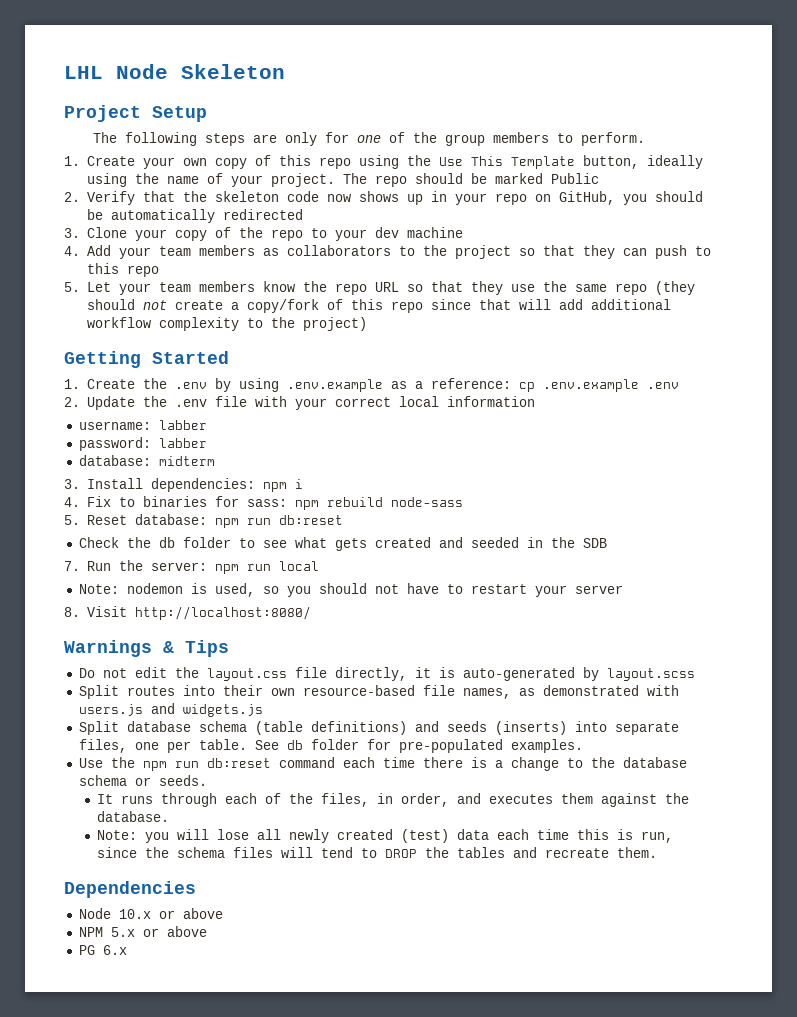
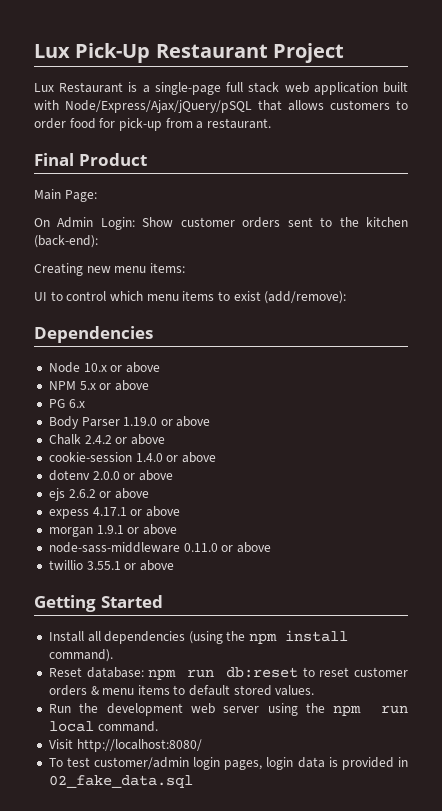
[64,64,285,79] [64,105,207,122] [93,132,646,146] [64,155,703,169] [86,173,599,187] [64,191,703,205] [86,209,303,223] [64,227,463,241] [64,245,711,259] [86,263,159,277] [64,281,695,295] [86,299,671,313] [86,317,367,331] [64,351,229,368] [64,378,679,392] [64,396,535,410] [78,420,207,430] [78,437,207,451] [78,455,215,466] [64,478,303,492] [64,496,463,510] [64,514,343,528] [78,537,607,551] [64,560,319,574] [78,583,623,597] [64,606,311,620] [64,640,229,657] [78,667,695,681] [78,685,679,699] [78,703,263,717] [78,721,679,735] [78,739,583,753] [78,757,687,771] [78,775,207,786] [96,793,689,807] [96,811,169,822] [96,829,673,843] [96,847,657,858] LHL Node Skeleton // Project Setup // The following steps are only for one of the group members to perform. // 1. Create your own copy of this repo using the Use This Template button, ideally using the name of your project. The repo should be marked Public // 2. Verify that the skeleton code now shows up in your repo on GitHub, you should be automatically redirected // 3. Clone your copy of the repo to your dev machine // 4. Add your team members as collaborators to the project so that they can push to this repo // 5. Let your team members know the repo URL so that they use the same repo (they should not create a copy/fork of this repo since that will add additional workflow complexity to the project) // Getting Started // 1. Create the .env by using .env.example as a reference: cp .env.example .env // 2. Update the .env file with your correct local information // username: labber // password: labber // database: midterm // 3. Install dependencies: npm i // 4. Fix to binaries for sass: npm rebuild node-sass // 5. Reset database: npm run db:reset // Check the db folder to see what gets created and seeded in the SDB // 7. Run the server: npm run local // Note: nodemon is used, so you should not have to restart your server // 8. Visit http://localhost:8080/ // Warnings & Tips // Do not edit the layout.css file directly, it is auto-generated by layout.scss // Split routes into their own resource-based file names, as demonstrated with users.js and widgets.js // Split database schema (table definitions) and seeds (inserts) into separate files, one per table. See db folder for pre-populated examples. // Use the npm run db:reset command each time there is a change to the database schema or seeds. // It runs through each of the files, in order, and executes them against the database. // Note: you will lose all newly created (test) data each time this is run, since the schema files will tend to DROP the tables and recreate them. -> [34,43,344,63] [34,82,409,95] [34,100,408,113] [34,118,271,131] [34,153,147,166] [34,189,97,202] [34,217,409,230] [34,235,98,248] [34,263,185,276] [34,291,347,304] Lux Pick-Up Restaurant Project // Lux Restaurant is a single-page full stack web application built with Node/Express/Ajax/jQuery/pSQL that allows customers to order food for pick-up from a restaurant. // Final Product // Main Page: // On Admin Login: Show customer orders sent to the kitchen (back-end): // Creating new menu items: // UI to control which menu items to exist (add/remove):
(127, 950) none -> [48,416,211,429] [48,434,165,445] [48,452,216,463] [48,470,173,481] [48,488,149,501] [48,506,180,519] [48,524,177,537] [48,542,271,553] [48,560,174,571] [34,595,163,612] [48,630,349,644] [48,649,113,662] [48,667,408,680] [48,685,315,696] [48,703,408,716] [48,721,158,732] [48,739,202,752] [48,757,408,770] [48,775,193,788] // Body Parser 1.19.0 or above // Chalk 2.4.2 or above // cookie-session 1.4.0 or above // dotenv 2.0.0 or above // ejs 2.6.2 or above // expess 4.17.1 or above // morgan 1.9.1 or above // node-sass-middleware 0.11.0 or above // twillio 3.55.1 or above // Getting Started // Install all dependencies (using the npm install command). // Reset database: npm run db:reset to reset customer orders & menu items to default stored values. // Run the development web server using the npm run local command. // Visit http://localhost:8080/ // To test customer/admin login pages, login data is provided in 02_fake_data.sql

